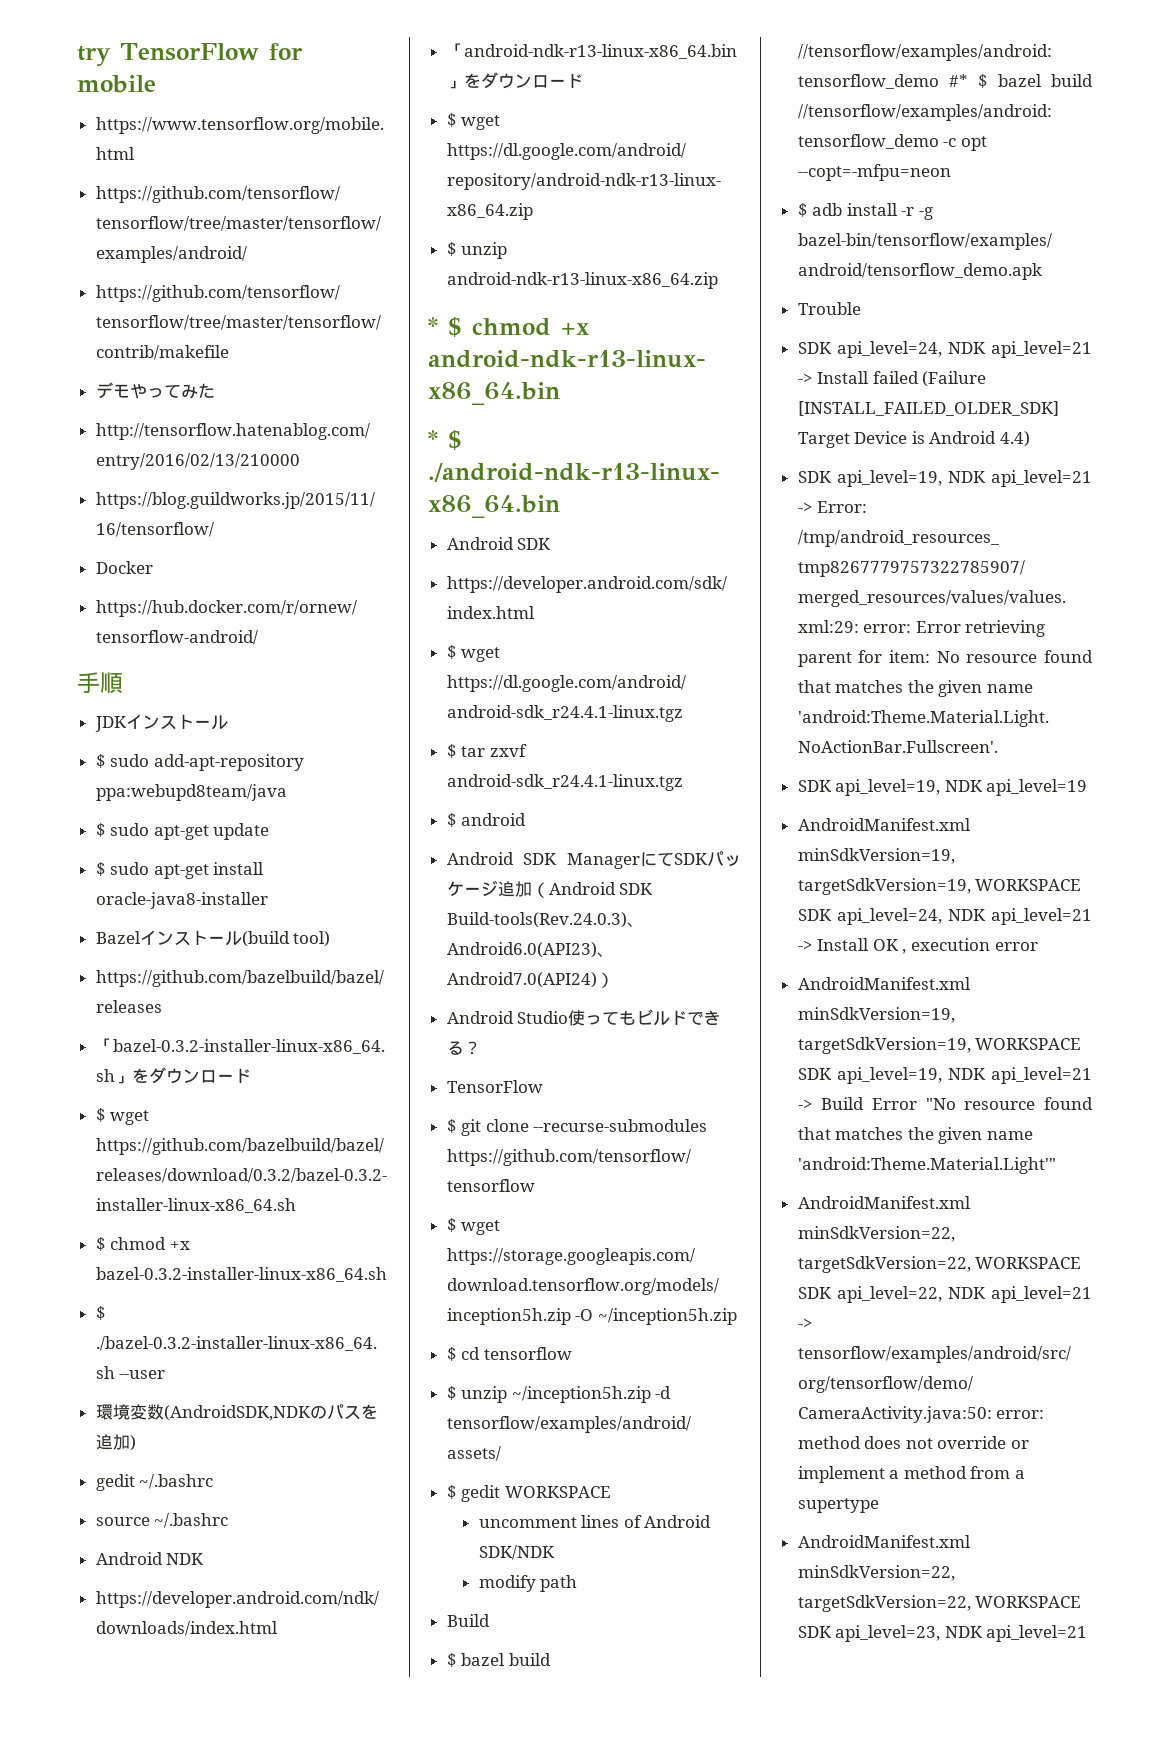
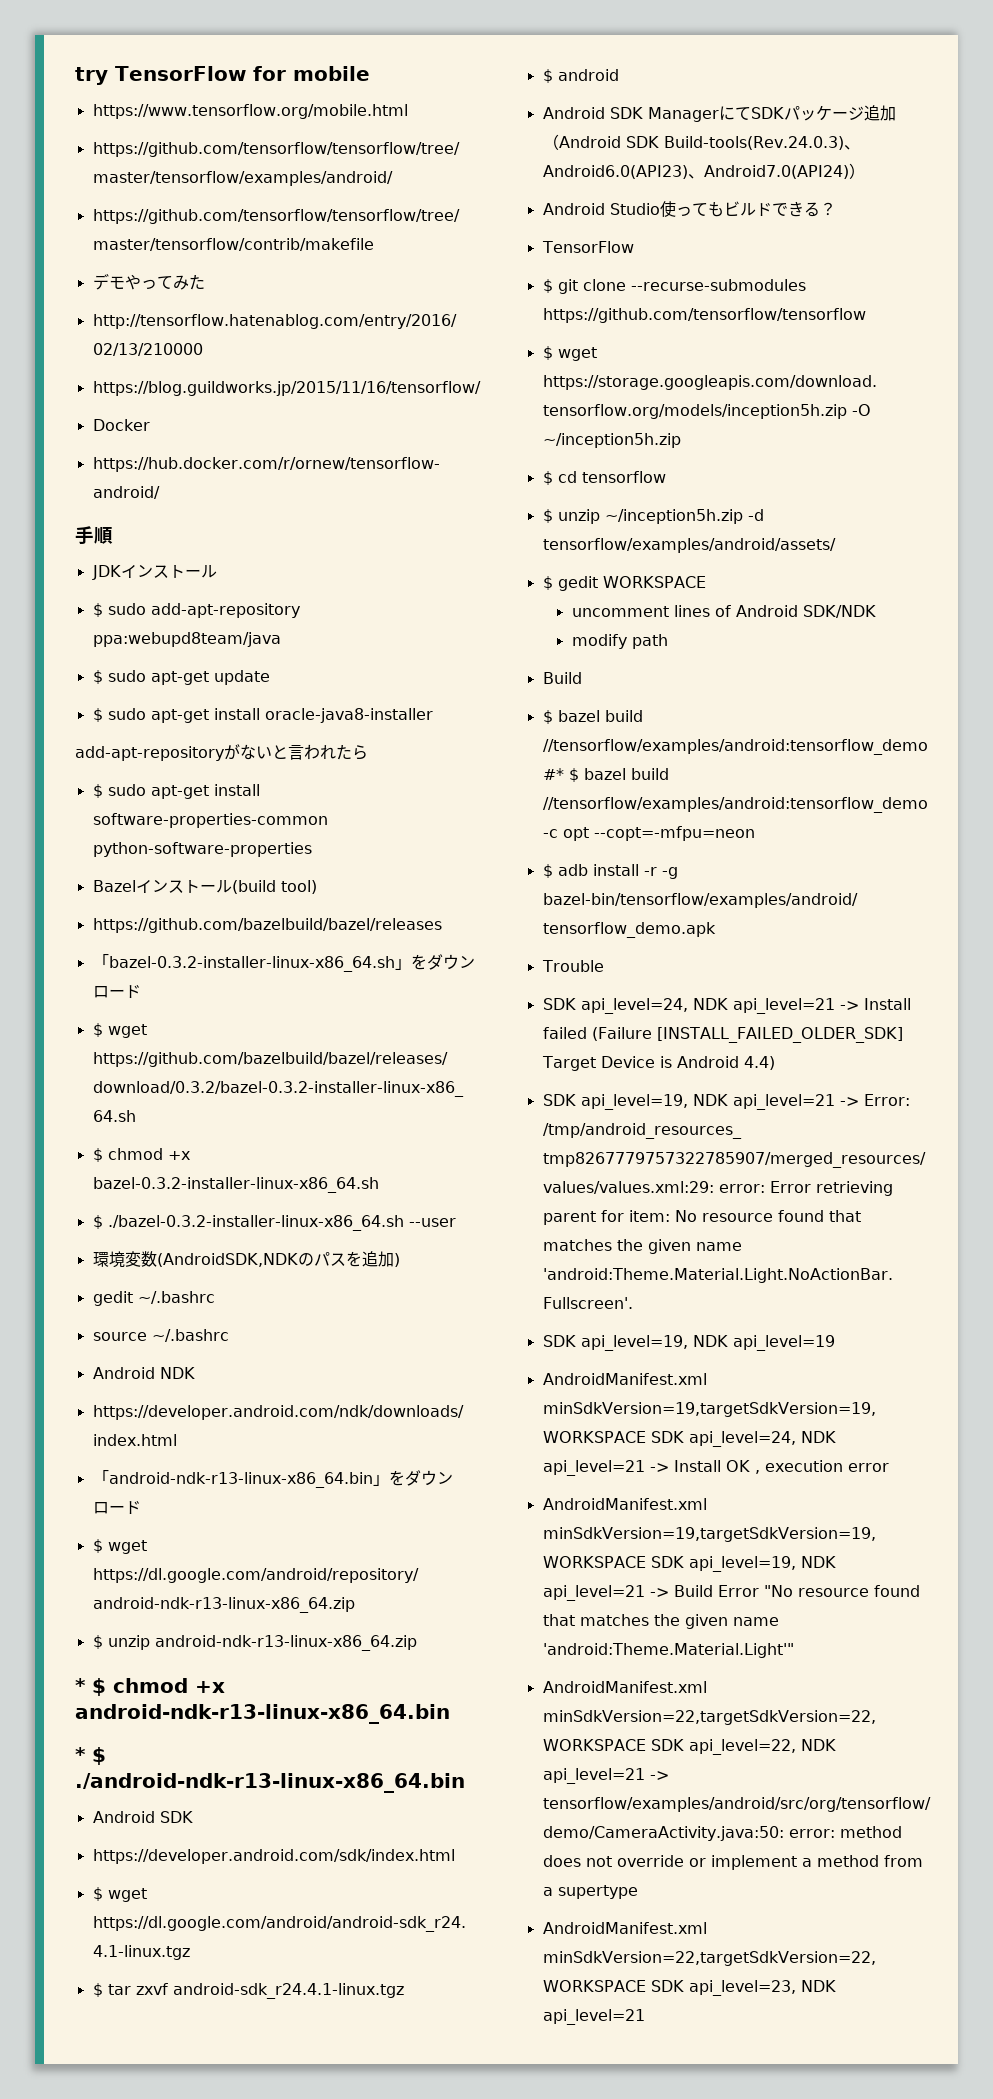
(268, 900) none -> [75,744,368,761] [92,784,260,799] [92,813,328,828] [92,842,312,857] // add-apt-repositoryがないと言われたら // $ sudo apt-get install software-properties-common python-software-properties

